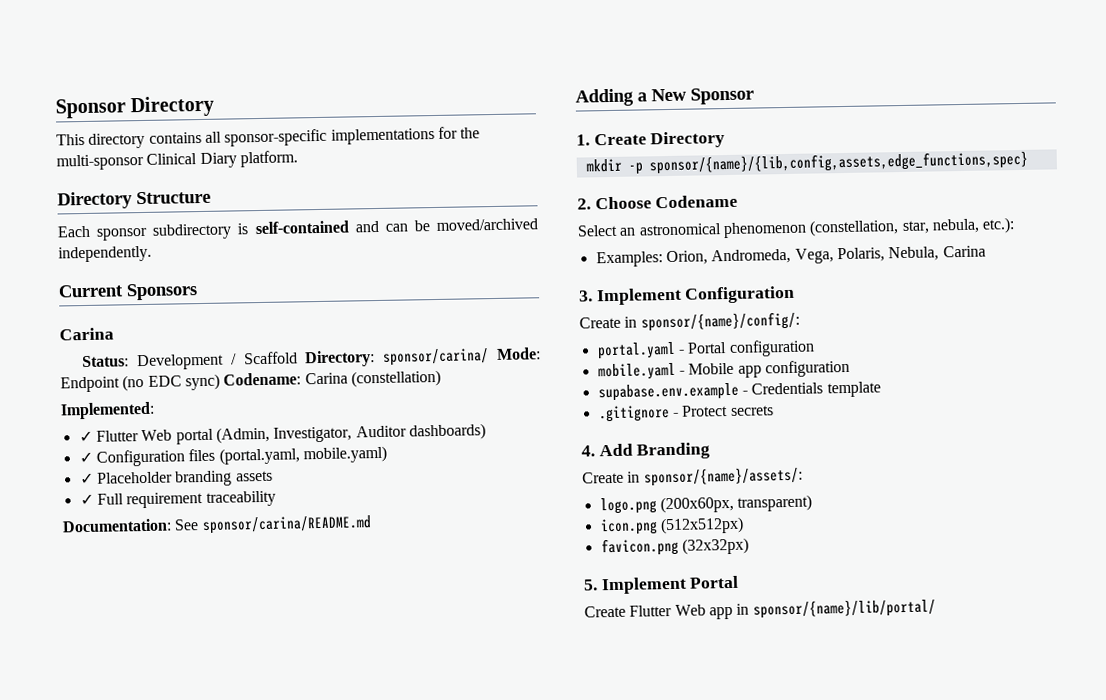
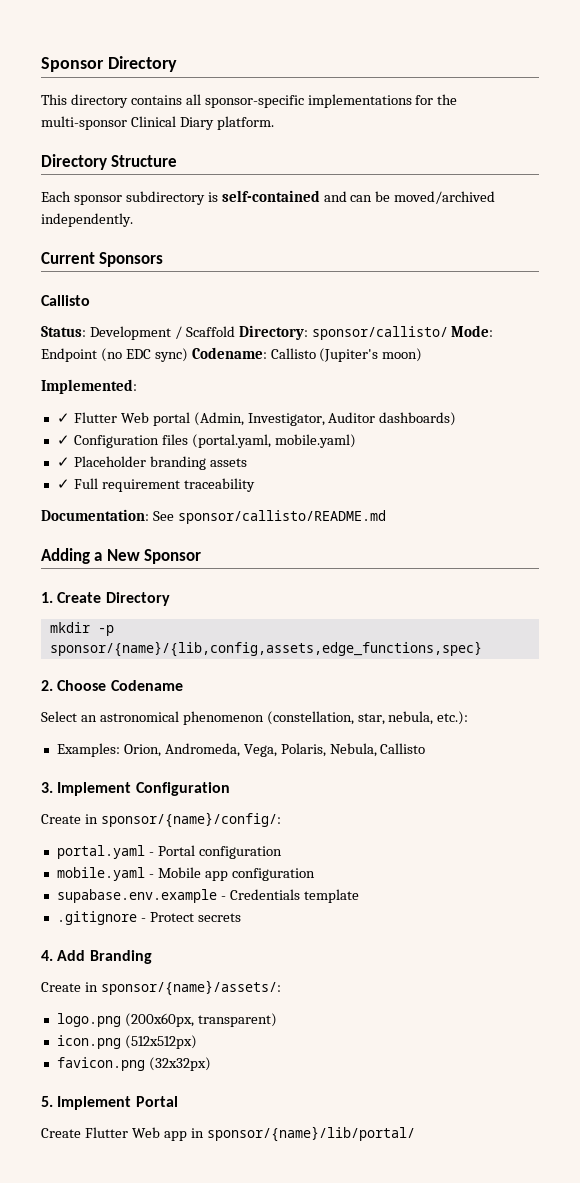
[59,327,114,341] Carina -> [41,295,90,306] Callisto
[382,348,490,366] sponsor/carina/ -> [311,326,448,340] sponsor/callisto/
[304,369,441,388] Carina (constellation) -> [270,348,423,362] Callisto (Jupiter's moon)
[201,515,372,535] sponsor/carina/README.md -> [177,510,386,524] sponsor/callisto/README.md
[942,245,986,258] Carina -> [380,743,426,754] Callisto

